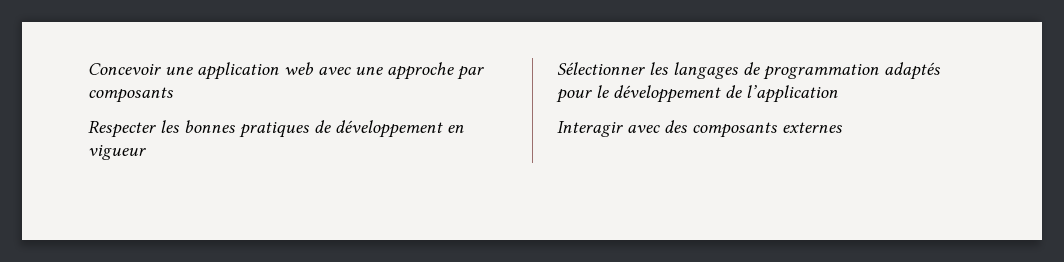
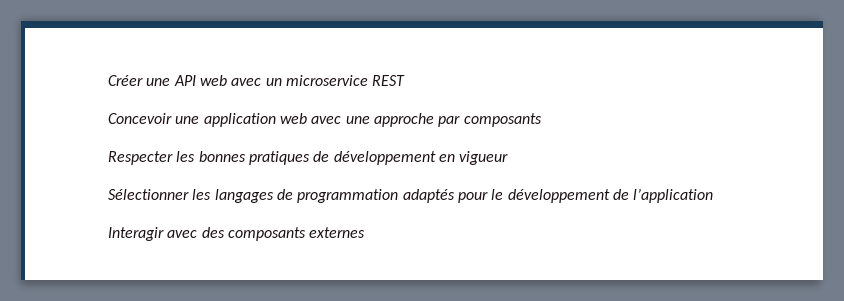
(88, 69) none -> [108,75,406,86] Créer une API web avec un microservice REST //

